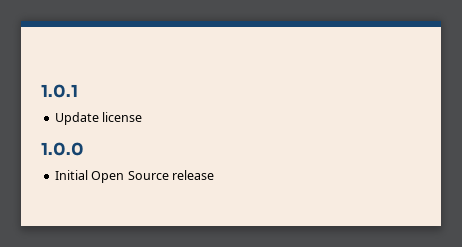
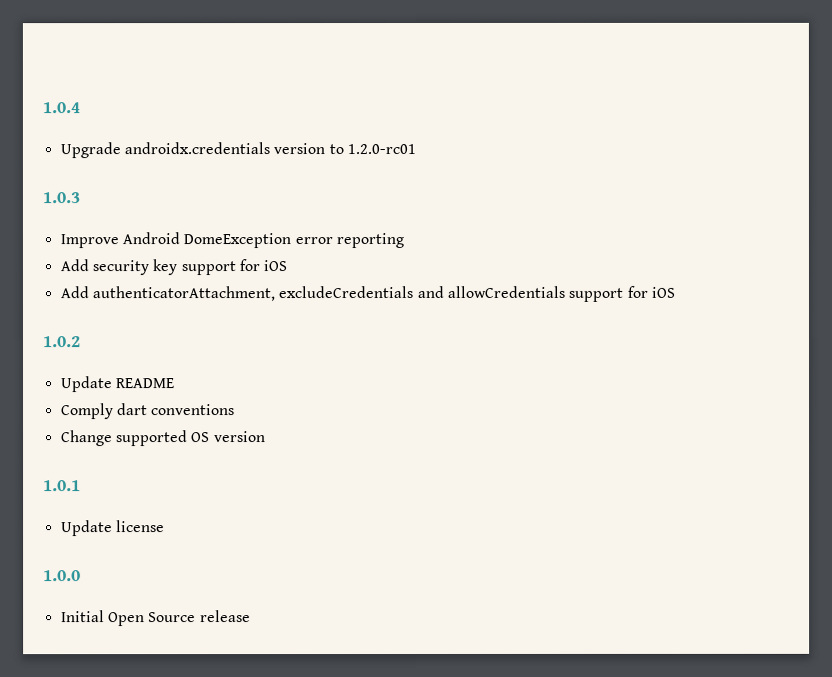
(41, 91) none -> [42,102,80,114] [59,142,416,159] [42,192,80,204] [59,232,404,249] [59,259,288,276] [59,285,675,302] [42,336,81,348] [60,376,175,393] [60,403,236,420] [60,430,266,447] 1.0.4 // Upgrade androidx.credentials version to 1.2.0-rc01 // 1.0.3 // Improve Android DomeException error reporting // Add security key support for iOS // Add authenticatorAttachment, excludeCredentials and allowCredentials support for iOS // 1.0.2 // Update README // Comply dart conventions // Change supported OS version //

